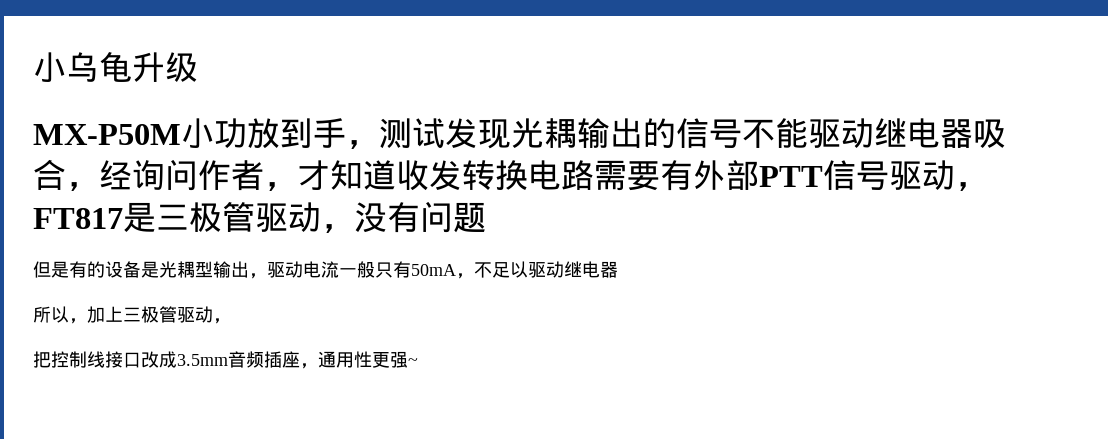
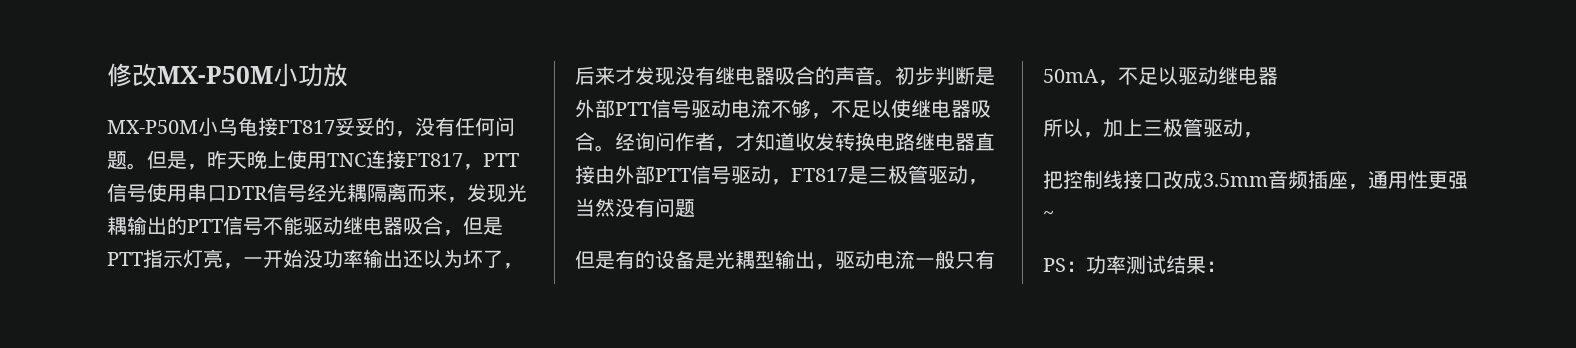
[33,52,198,82] 小乌龟升级 // -> [107,63,157,87] 修改
[280,118,445,149] 到手，测试 -> [107,117,515,137] [107,150,519,170] [107,183,467,203] // MX-P50M小乌龟接FT817妥妥的，没有任何问题。但是，昨天晚上使用TNC连接FT817，PTT信号使用串口DTR信号经光耦隔离而来，
(676, 133) none -> [187,219,223,233] PTT
(99, 186) none -> [463,216,503,235] [107,249,523,269] [575,66,995,86] [575,99,991,119] [575,132,615,152] 但是PTT指示灯亮，一开始没功率输出还以为坏了，后来才发现没有继电器吸合的声音。初步判断是外部PTT信号驱动电流不够，不足以使继电器吸合。
[594,160,693,191] 需要有 -> [915,132,995,151] [575,165,615,184] 继电器直接由
(354, 228) none -> [575,198,615,217] 当然
(418, 362) none -> [1043,255,1226,274] // PS：功率测试结果：

